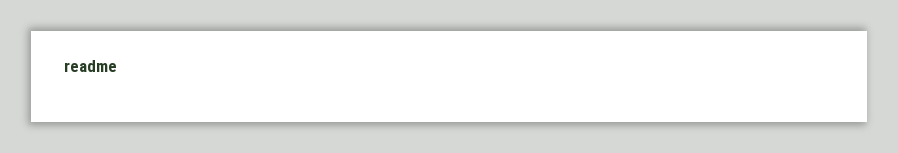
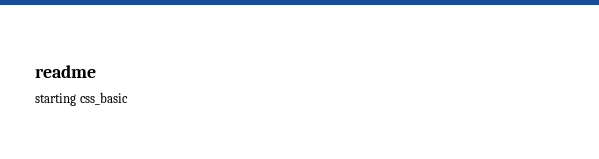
(117, 66) none -> [35,92,128,106] // starting css_basic

